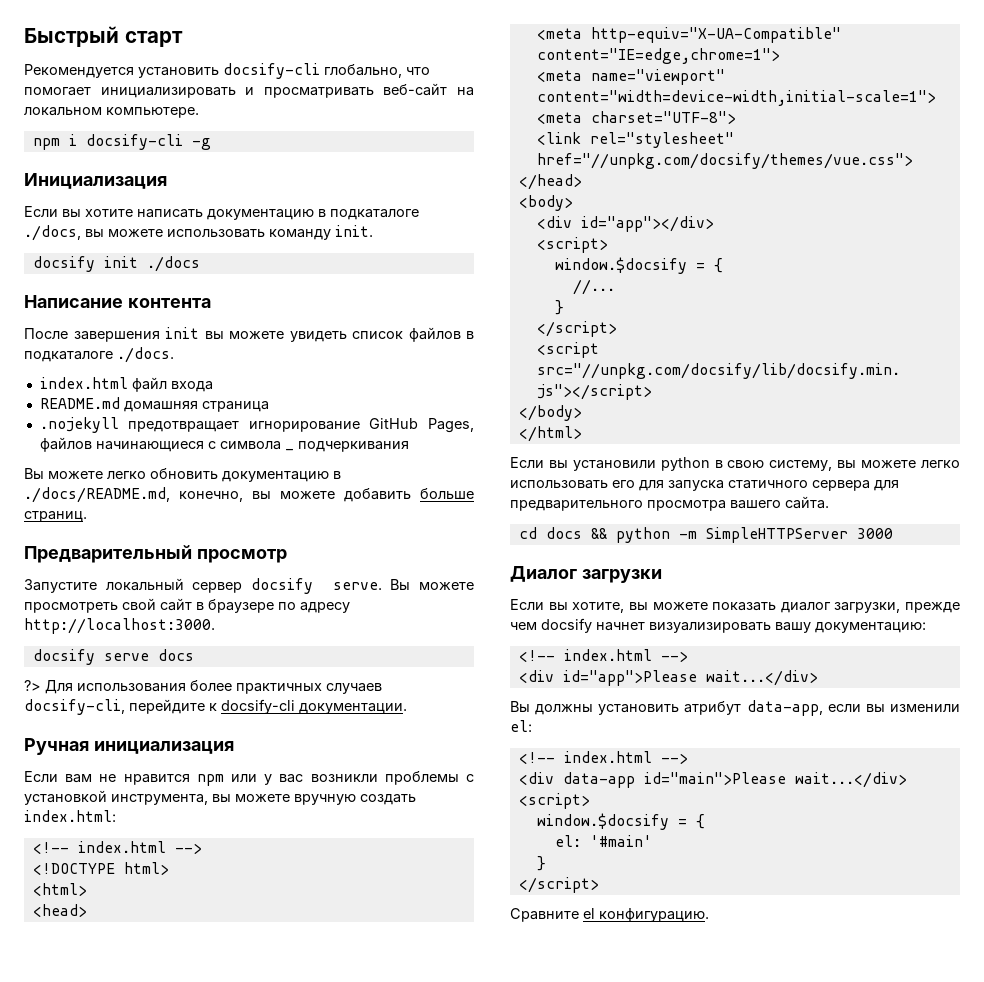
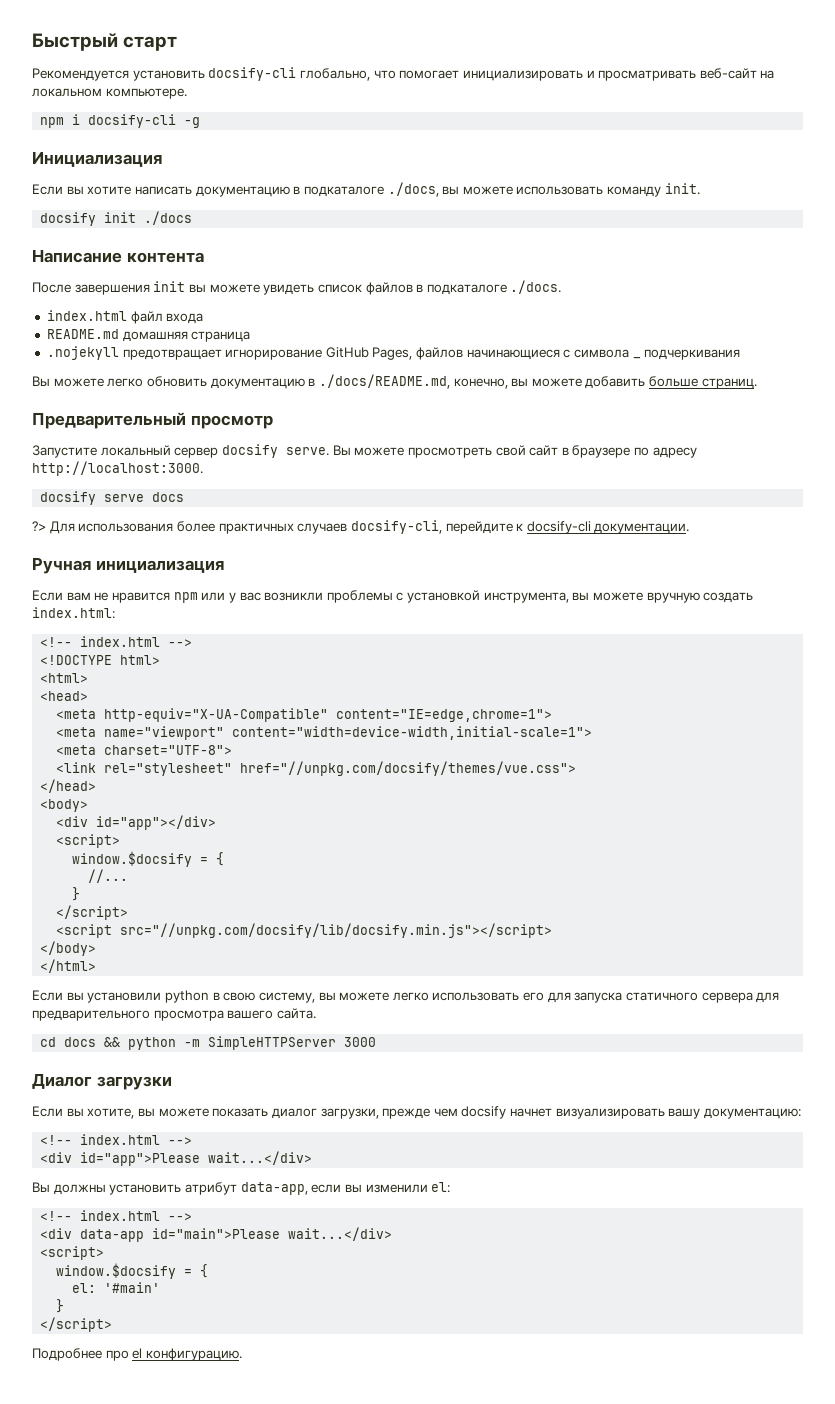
[510,908,579,922] Сравните -> [32,1348,129,1361] Подробнее про

